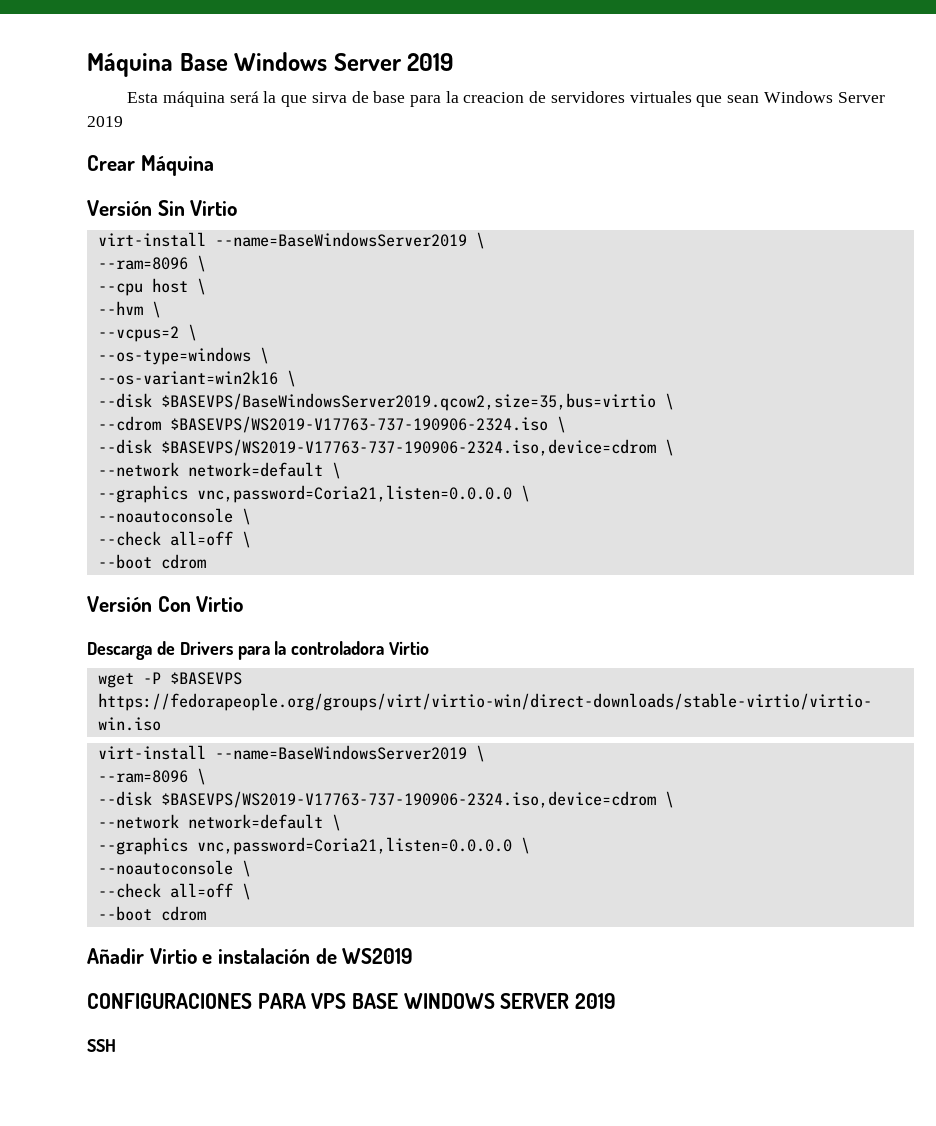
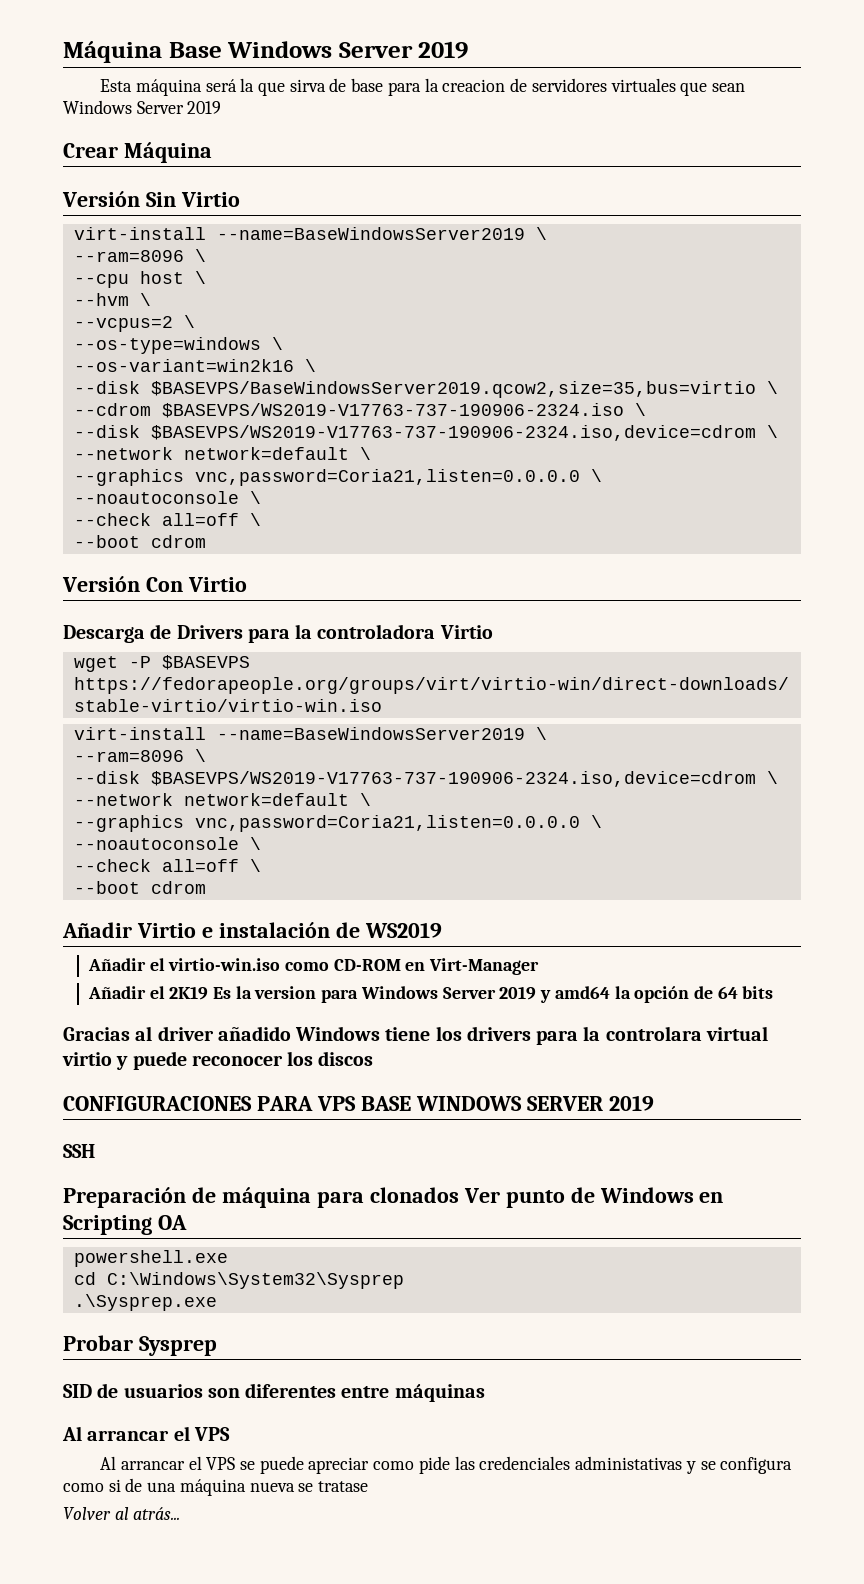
(414, 956) none -> [87,958,540,975] [87,986,774,1003] [63,1026,768,1045] [62,1051,374,1070] // Añadir el virtio-win.iso como CD-ROM en Virt-Manager // Añadir el 2K19 Es la version para Windows Server 2019 y amd64 la opción de 64 bits // Gracias al driver añadido Windows tiene los drivers para la controlara virtual virtio y puede reconocer los discos
(116, 1045) none -> [63,1187,724,1208] [63,1215,187,1235] [73,1250,228,1267] [73,1272,404,1289] [73,1294,217,1311] [63,1335,217,1356] [63,1383,485,1402] [62,1426,230,1441] [100,1456,793,1474] [63,1478,369,1496] [63,1507,181,1520] // Preparación de máquina para clonados Ver punto de Windows en Scripting OA // powershell.exe // cd C:\Windows\System32\Sysprep // .\Sysprep.exe // Probar Sysprep // SID de usuarios son diferentes entre máquinas // Al arrancar el VPS // Al arrancar el VPS se puede apreciar como pide las credenciales administativas y se configura como si de una máquina nueva se tratase // Volver al atrás...

